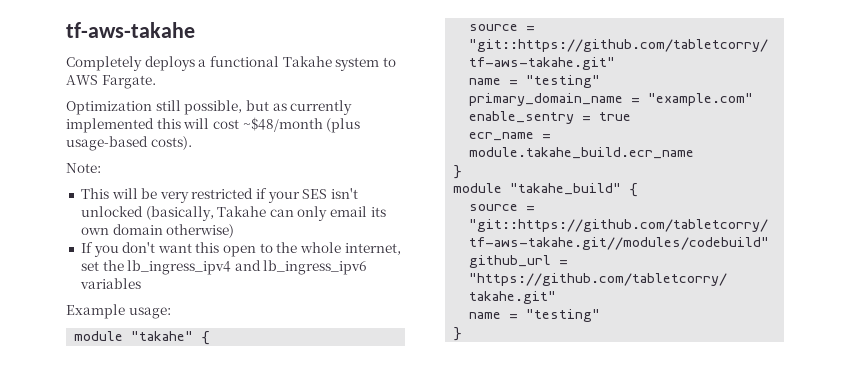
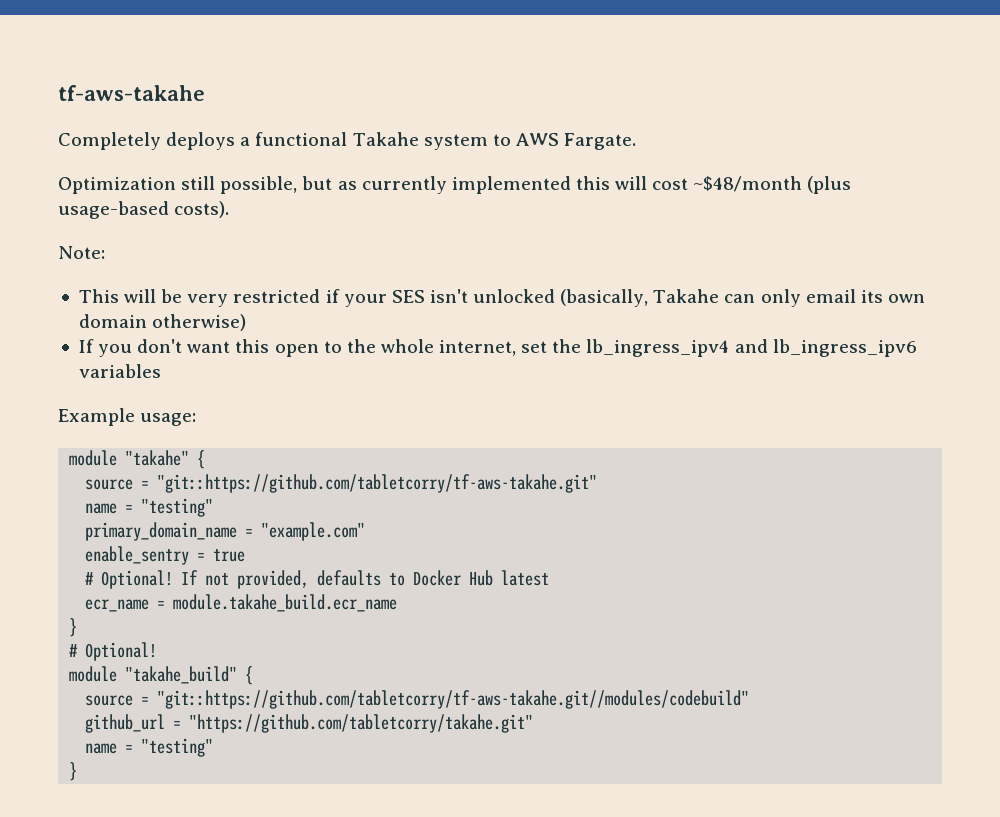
(632, 116) none -> [85,570,550,589] // # Optional! If not provided, defaults to Docker Hub latest
(463, 172) none -> [69,642,158,661] // # Optional!

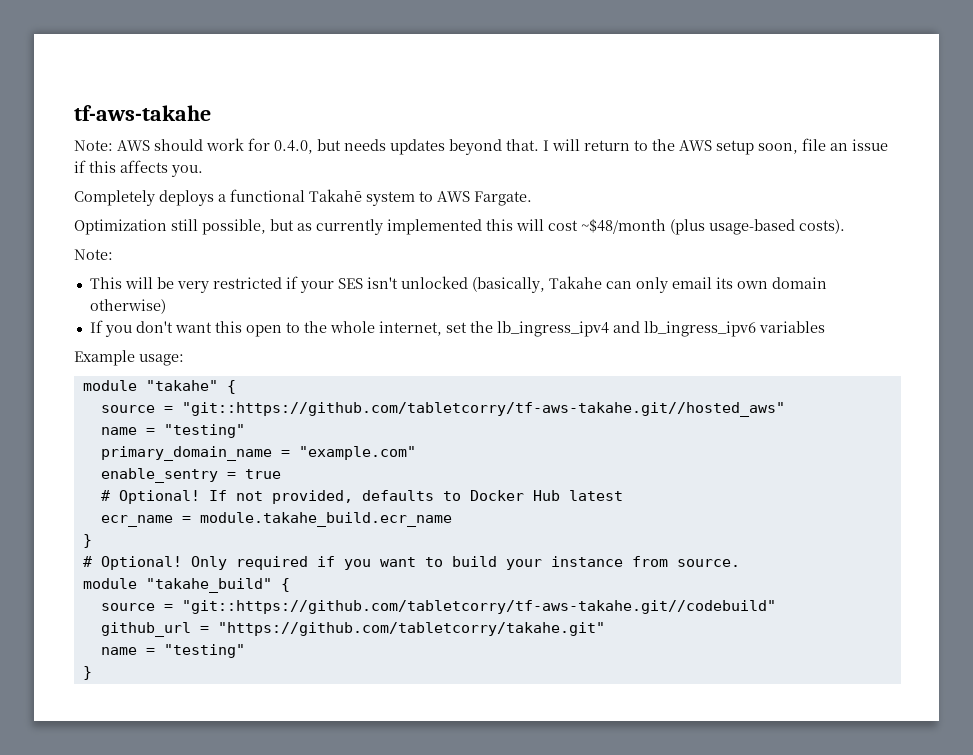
(205, 93) none -> [74,138,888,155] [74,160,203,177] // Note: AWS should work for 0.4.0, but needs updates beyond that. I will return to the AWS setup soon, file an issue if this affects you.
[352,132,419,146] Takahe -> [309,189,362,202] Takahē
[157,474,598,493] "git::https://github.com/tabletcorry/tf-aws-takahe.git" -> [181,402,785,417] "git::https://github.com/tabletcorry/tf-aws-takahe.git//hosted_aws"
(158, 651) none -> [190,556,740,570] Only required if you want to build your instance from source.
[157,690,750,709] "git::https://github.com/tabletcorry/tf-aws-takahe.git//modules/codebuild" -> [181,600,776,614] "git::https://github.com/tabletcorry/tf-aws-takahe.git//codebuild"

